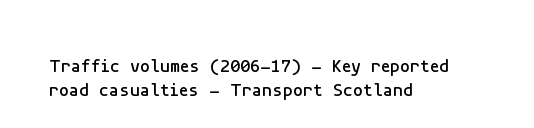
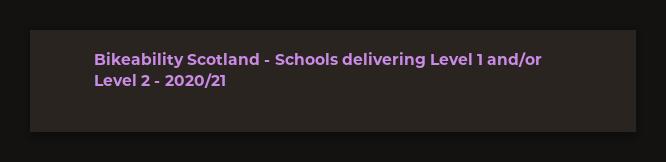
[49,59,449,76] [49,83,413,100] Traffic volumes (2006-17) - Key reported road casualties - Transport Scotland -> [94,52,543,68] [94,73,226,88] Bikeability Scotland - Schools delivering Level 1 and/or Level 2 - 2020/21

